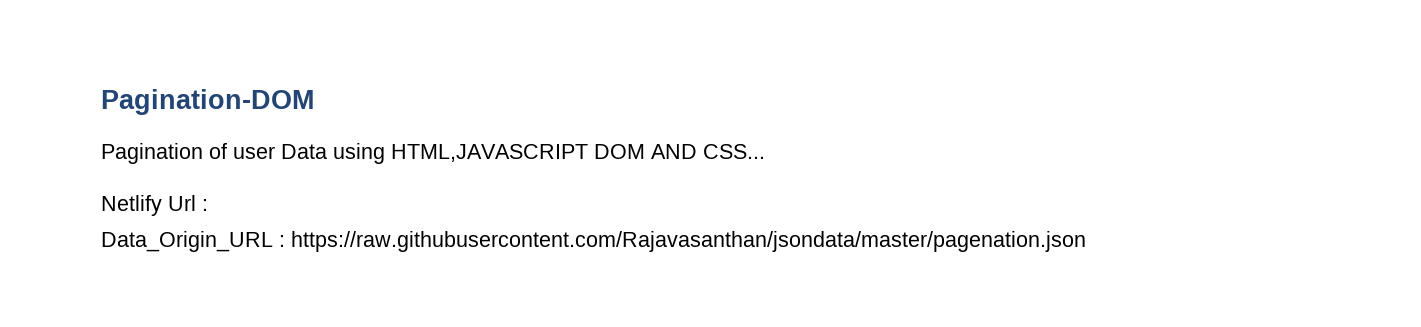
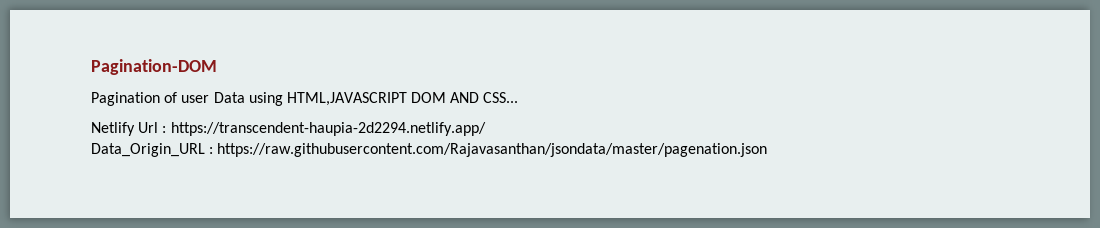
(208, 205) none -> [170,122,486,136] https://transcendent-haupia-2d2294.netlify.app/

